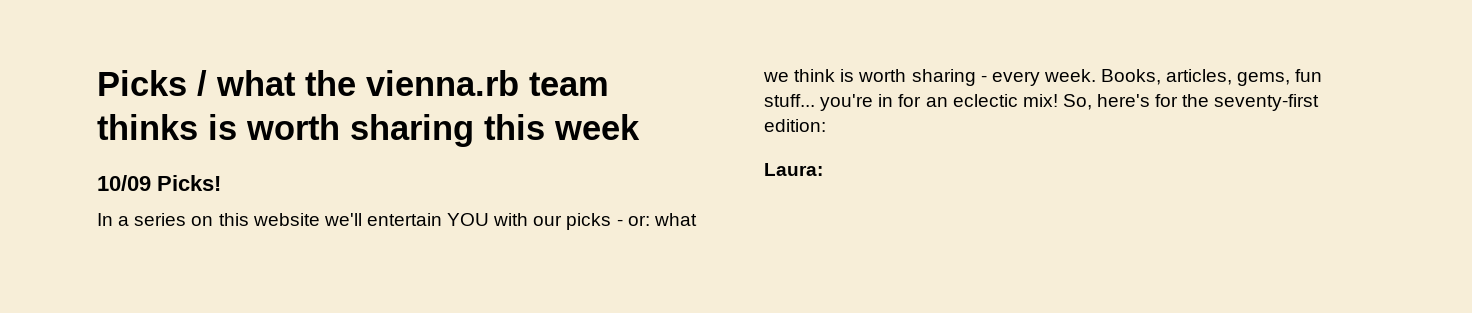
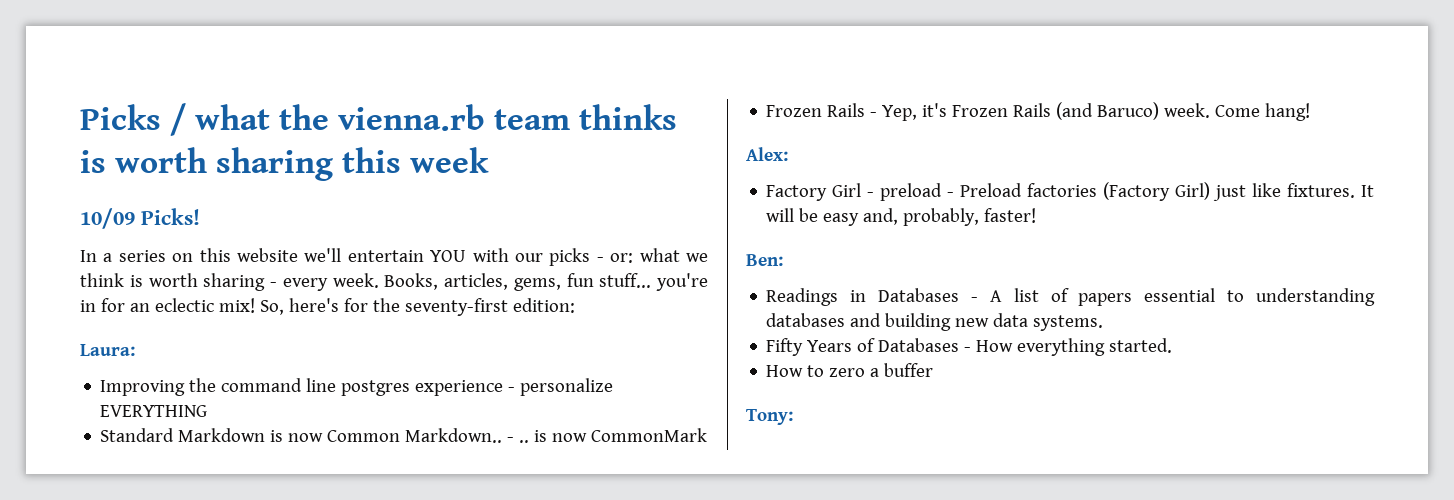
(823, 169) none -> [100,378,614,396] [100,405,208,417] [100,428,708,443] [766,102,1311,121] [746,147,788,161] [766,182,1374,201] [766,208,1037,226] [746,254,783,266] [766,288,1375,306] [766,313,1104,331] [766,338,1173,356] [766,363,934,377] [746,409,793,425] // Improving the command line postgres experience - personalize EVERYTHING // Standard Markdown is now Common Markdown.. - .. is now CommonMark // Frozen Rails - Yep, it's Frozen Rails (and Baruco) week. Come hang! // Alex: // Factory Girl - preload - Preload factories (Factory Girl) just like fixtures. It will be easy and, probably, faster! // Ben: // Readings in Databases - A list of papers essential to understanding databases and building new data systems. // Fifty Years of Databases - How everything started. // How to zero a buffer // Tony:

